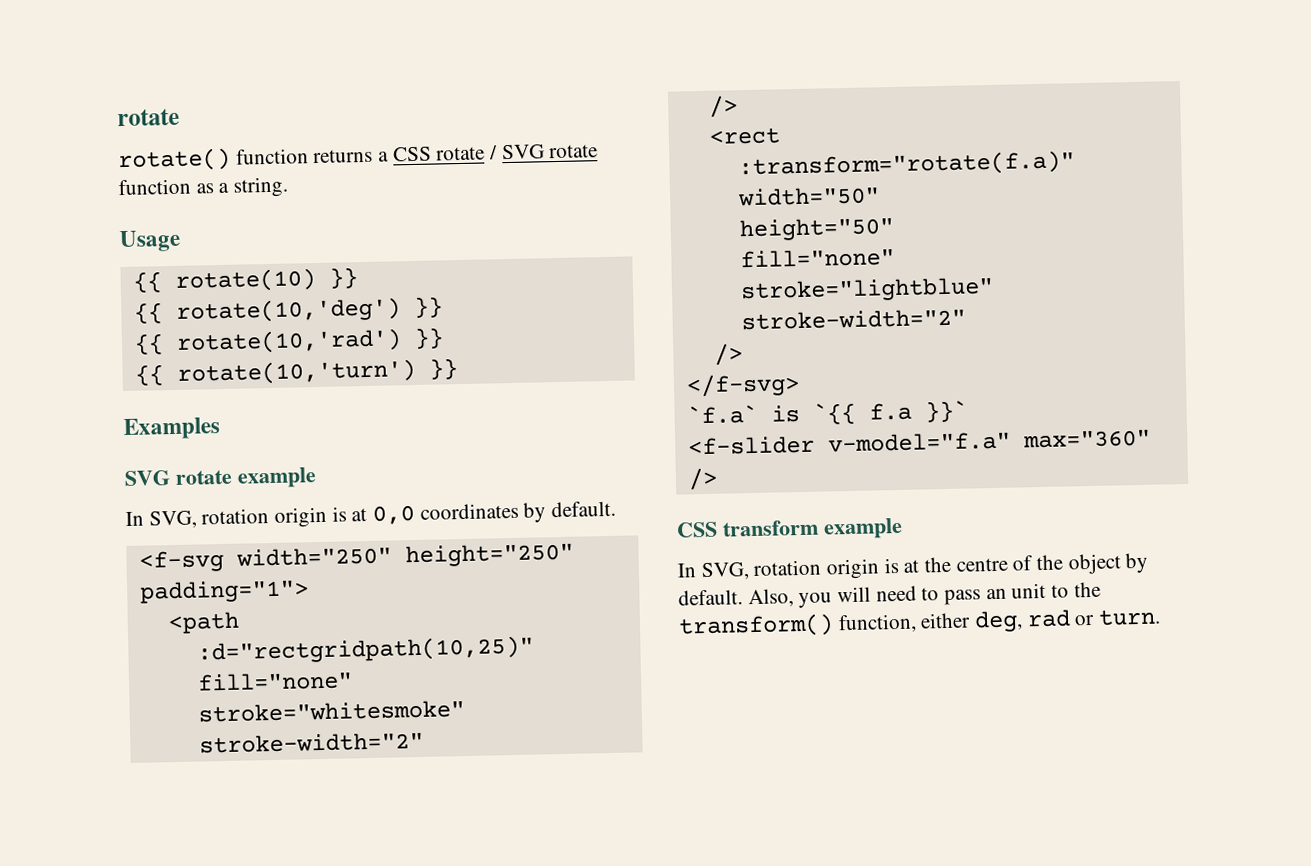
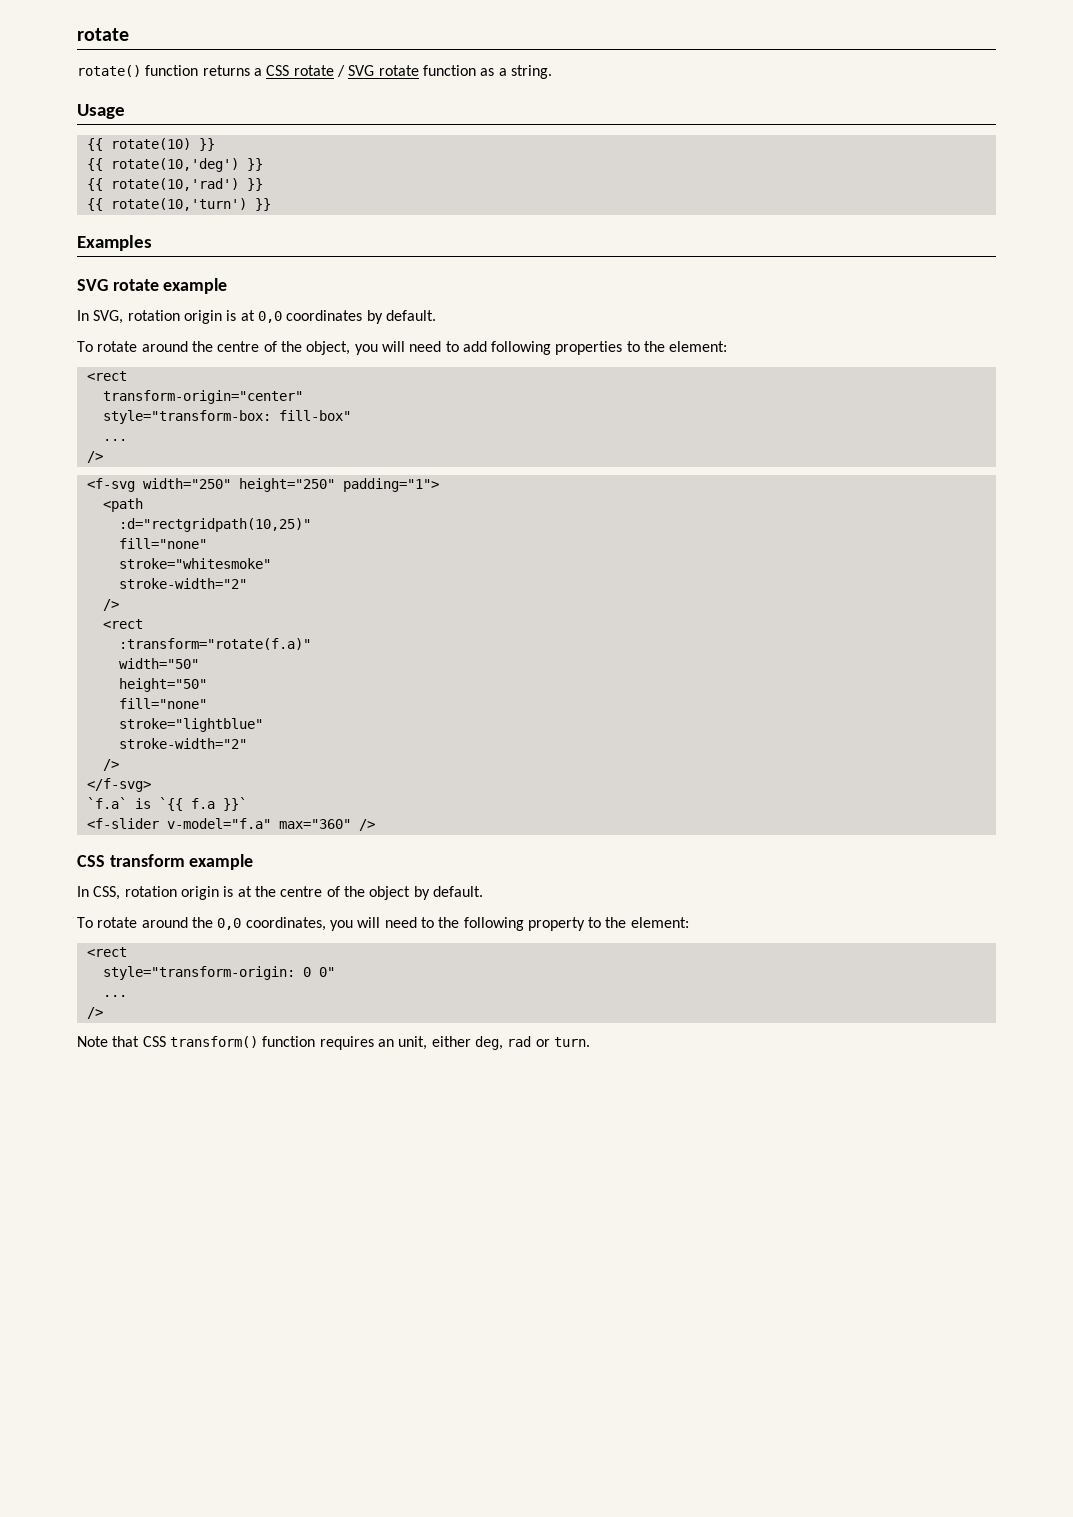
(617, 509) none -> [77,341,728,355] [86,371,127,381] [102,390,303,404] [102,410,351,424] [102,439,127,441] [86,451,103,463] // To rotate around the centre of the object, you will need to add following properties to the element: // <rect // transform-origin="center" // style="transform-box: fill-box" // ... // />
[700,562,750,581] SVG, -> [93,886,121,900] CSS,
[747,581,1101,609] [678,613,917,639] Also, you will need to pass an unit to the transform() function, -> [77,917,689,931] [86,947,127,957] [102,966,335,980] [102,995,127,997] [86,1007,103,1019] [77,1036,428,1050] // To rotate around the 0,0 coordinates, you will need to the following property to the element: // <rect // style="transform-origin: 0 0" // ... // /> // Note that CSS transform() function requires an unit,

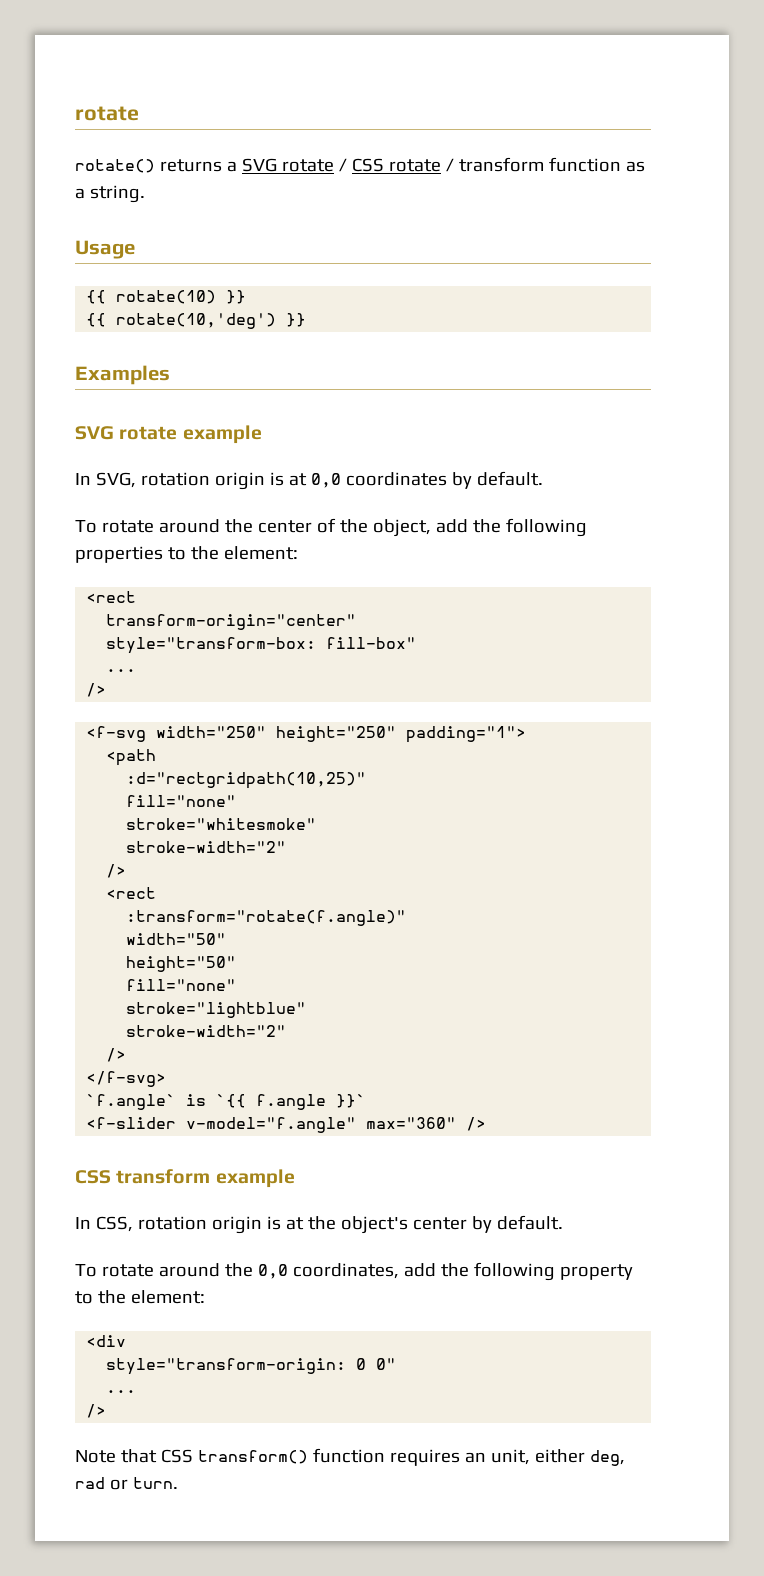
[145,65,199,76] function -> (155, 166) none
(262, 72) none -> [241,158,347,172] SVG rotate /
[348,65,419,76] SVG rotate -> [458,157,544,172] transform
[86,178,263,191] [86,198,271,211] // {{ rotate(10,'rad') }} // {{ rotate(10,'turn') }} -> (307, 320) none
[217,341,260,352] centre -> [257,520,312,533] center
[354,341,487,355] you will need to add -> [435,519,501,533] add the
[118,638,311,650] :transform="rotate(f.a)" -> [126,910,407,926] :transform="rotate(f.angle)"
[86,797,127,809] `f.a` -> [86,1094,177,1110] `f.angle`
[190,798,215,809] f.a -> [256,1094,327,1110] f.angle
[166,818,271,829] v-model="f.a" -> [186,1117,357,1133] v-model="f.angle"
[280,886,411,900] centre of the object -> [340,1216,467,1234] object's center
[329,917,434,931] you will need to -> [403,1263,436,1277] add
[86,947,127,957] <rect -> [86,1335,127,1347] <div

